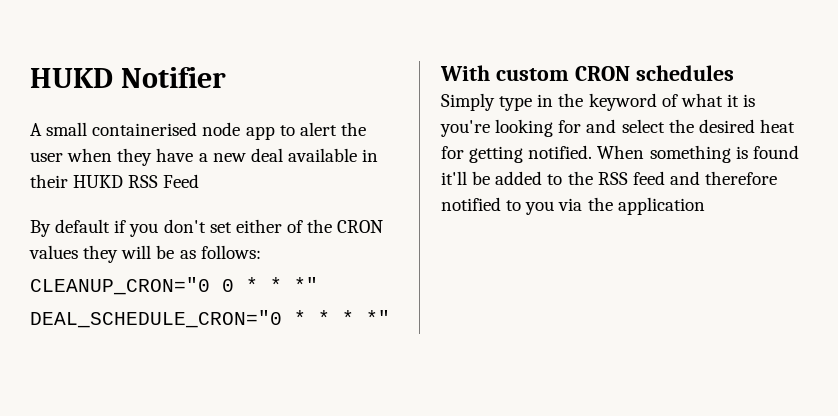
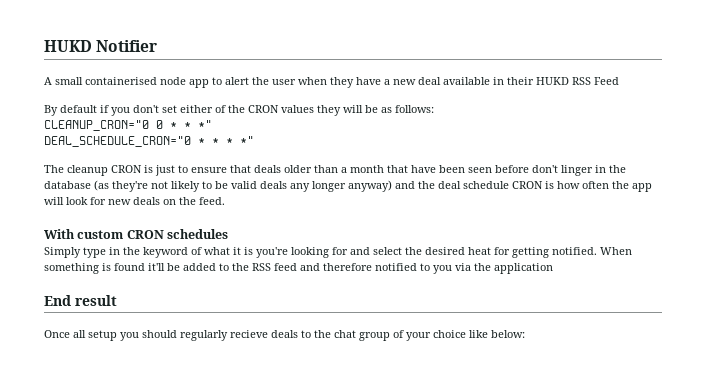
(390, 317) none -> [44,165,626,176] [44,180,652,192] [44,197,225,205] // The cleanup CRON is just to ensure that deals older than a month that have been seen before don't linger in the database (as they're not likely to be valid deals any longer anyway) and the deal schedule CRON is how often the app will look for new deals on the feed.
(705, 206) none -> [44,295,117,306] [44,330,525,341] // End result // Once all setup you should regularly recieve deals to the chat group of your choice like below:

